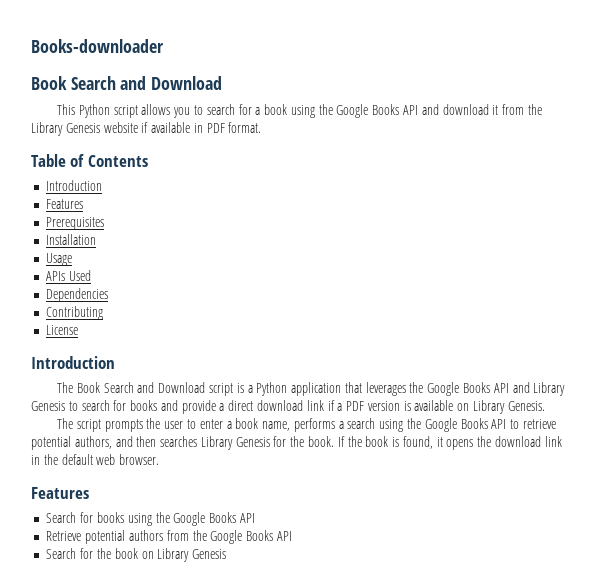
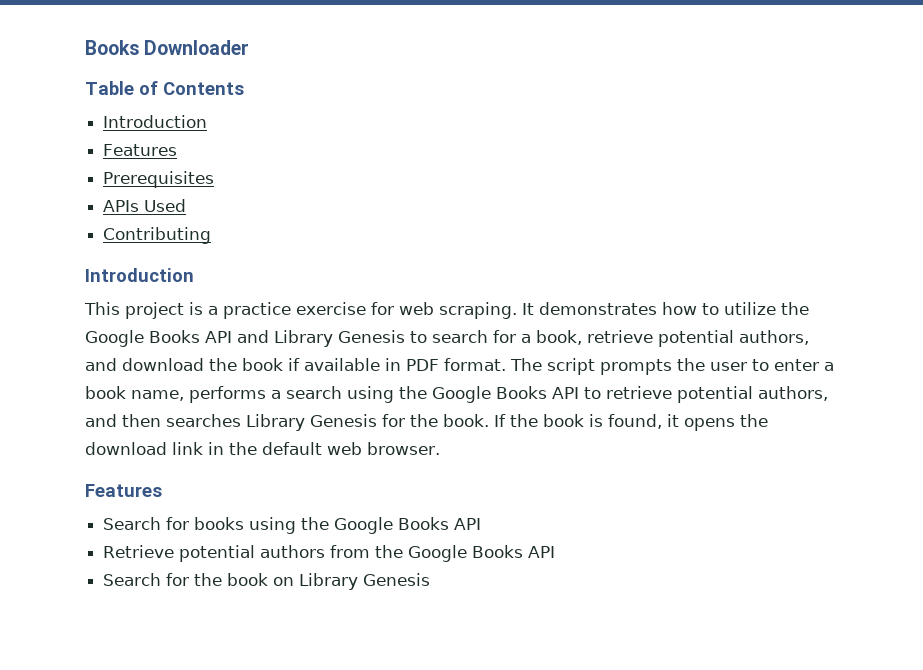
[31,39,164,53] [31,76,223,90] [57,104,542,118] [31,122,262,136] Books-downloader // Book Search and Download // This Python script allows you to search for a book using the Google Books API and download it from the Library Genesis website if available in PDF format. -> [85,40,250,55] Books Downloader
[46,234,97,245] [46,253,73,266] // Installation // Usage -> (215, 179) none
[46,288,109,302] // Dependencies -> (187, 205) none
[46,325,79,335] [31,356,115,369] [57,382,406,396] // License // Introduction // The Book Search and Download script is a Python application that leverages -> [85,268,194,282] [84,302,776,319] // Introduction // This project is a practice exercise for web scraping. It demonstrates how to utilize
[130,400,545,414] books and provide a direct download link if a PDF version is available on Library Genesis. // -> [521,330,809,347] [85,358,506,371] a book, retrieve potential authors, and download the book if available in PDF format.

